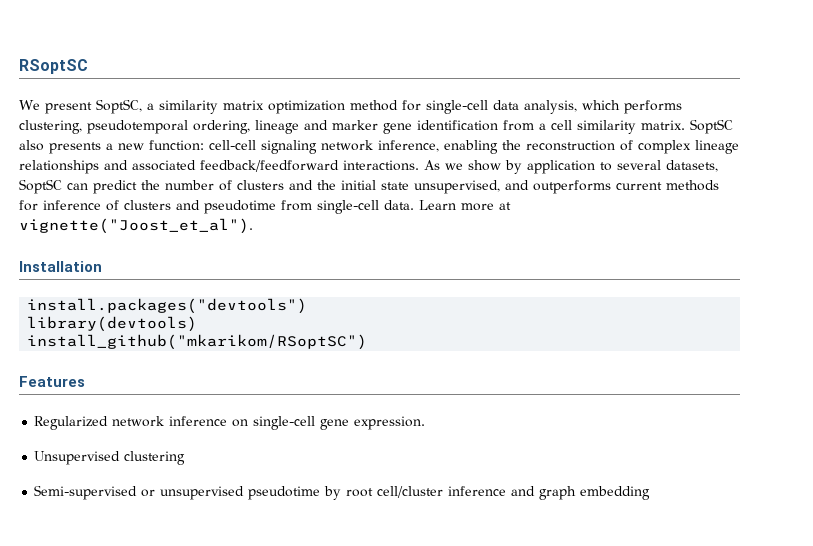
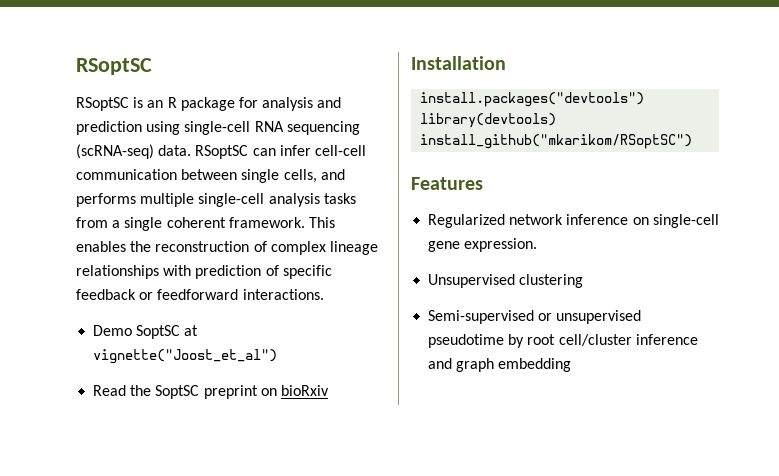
[19,99,682,114] [19,119,733,134] [19,140,498,154] We present SoptSC, a similarity matrix optimization method for single-cell data analysis, which performs clustering, pseudotemporal ordering, lineage and marker gene identification from a cell similarity matrix. SoptSC also presents a new function: cell-cell signaling network inference, enabling -> [76,97,342,111] [76,121,360,135] [76,144,366,159] [76,169,345,183] [76,193,356,207] [76,217,335,231] [76,241,126,252] RSoptSC is an R package for analysis and prediction using single-cell RNA sequencing (scRNA-seq) data. RSoptSC can infer cell-cell communication between single cells, and performs multiple single-cell analysis tasks from a single coherent framework. This enables
[104,160,718,174] [19,179,719,194] [19,200,511,214] [19,218,253,234] and associated feedback/feedforward interactions. As we show by application to several datasets, SoptSC can predict the number of clusters and the initial state unsupervised, and outperforms current methods for inference of clusters and pseudotime from single-cell data. Learn more at vignette("Joost_et_al"). -> [163,265,332,279] [76,289,324,300] [93,325,199,339] [93,349,278,364] [93,385,329,399] with prediction of specific feedback or feedforward interactions. // Demo SoptSC at vignette("Joost_et_al") // Read the SoptSC preprint on bioRxiv

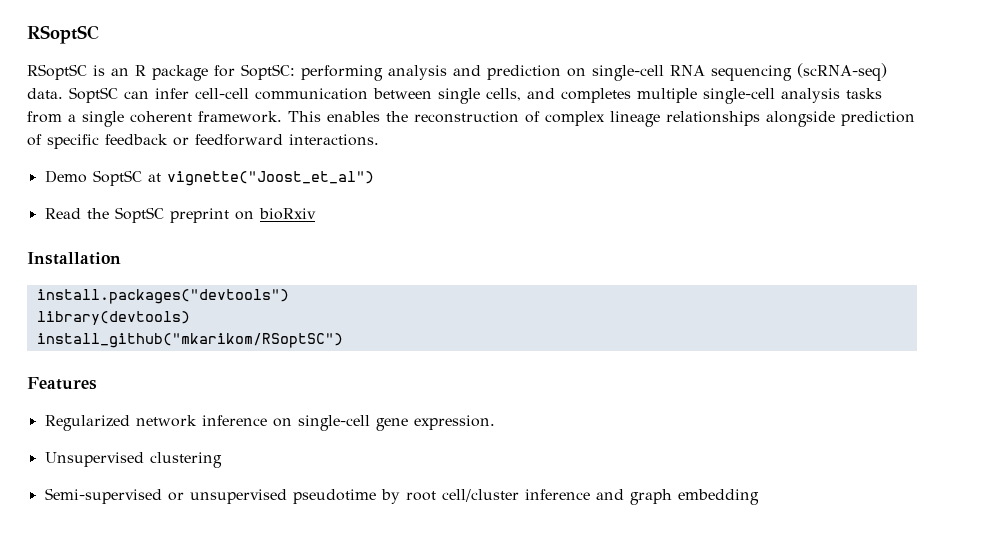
(258, 102) none -> [241,64,383,81] SoptSC: performing
[146,121,181,135] using -> [567,68,586,77] on
[195,145,249,159] RSoptSC -> [69,87,118,103] SoptSC
[76,193,136,207] performs -> [561,88,631,103] completes
[163,265,192,276] with -> [766,111,835,127] alongside

